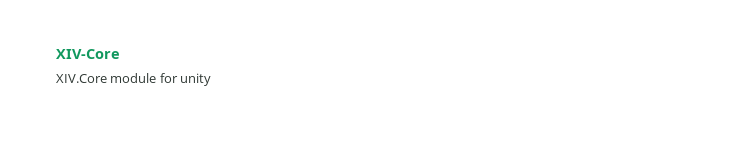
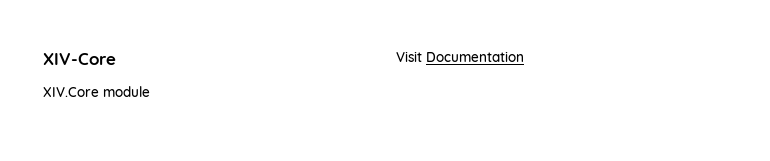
[159,73,212,86] for unity -> [396,51,524,62] // Visit Documentation

